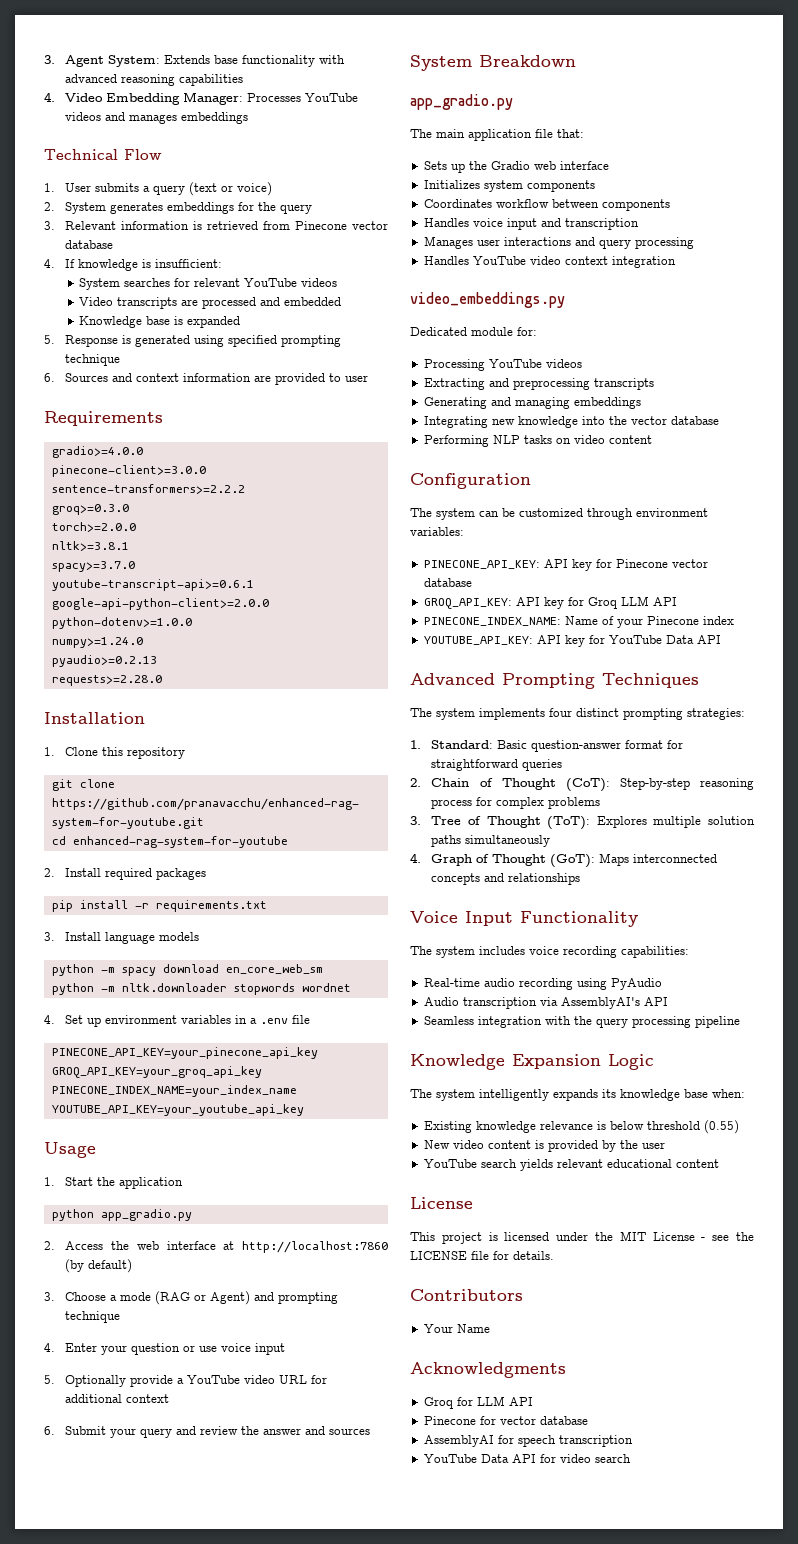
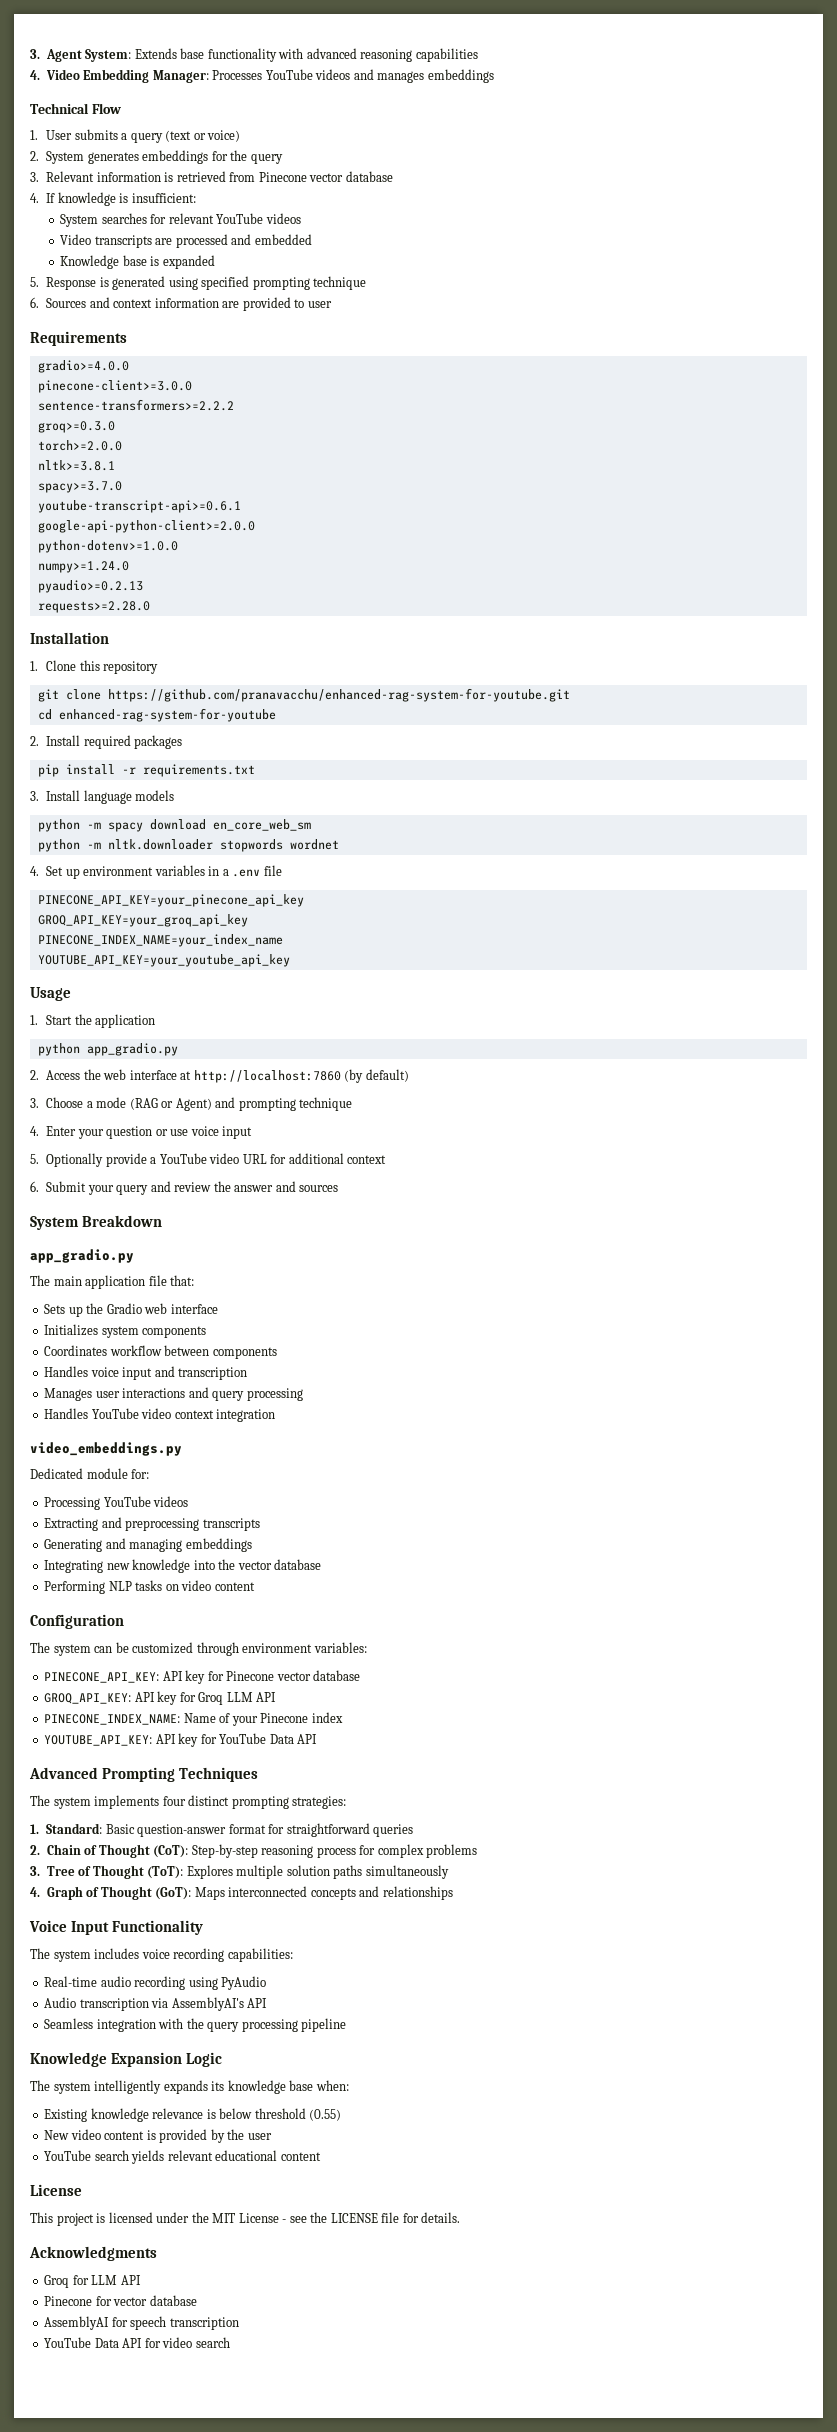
[410,1289,523,1301] [423,1324,490,1333] // Contributors // Your Name -> (461, 2217) none

